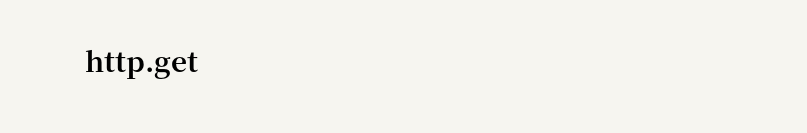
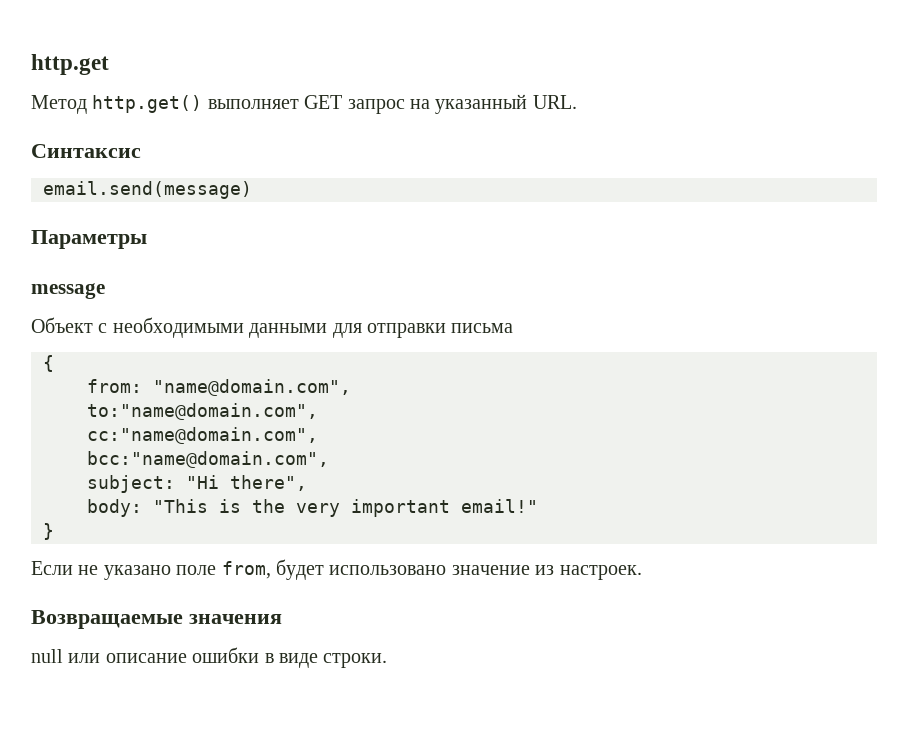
(198, 64) none -> [31,94,577,114] [31,144,141,158] [43,181,252,199] [31,230,147,249] [31,283,105,299] [31,317,514,338] [43,355,54,372] [87,379,351,396] [87,403,318,420] [87,427,318,444] [87,451,329,468] [87,475,307,493] [87,499,538,517] [43,523,54,540] [31,559,642,580] [31,610,282,629] [31,647,388,668] // Метод http.get() выполняет GET запрос на указанный URL. // Синтаксис // email.send(message) // Параметры // message // Объект с необходимыми данными для отправки письма // { // from: "name@domain.com", // to:"name@domain.com", // cc:"name@domain.com", // bcc:"name@domain.com", // subject: "Hi there", // body: "This is the very important email!" // } // Если не указано поле from, будет использовано значение из настроек. // Возвращаемые значения // null или описание ошибки в виде строки.

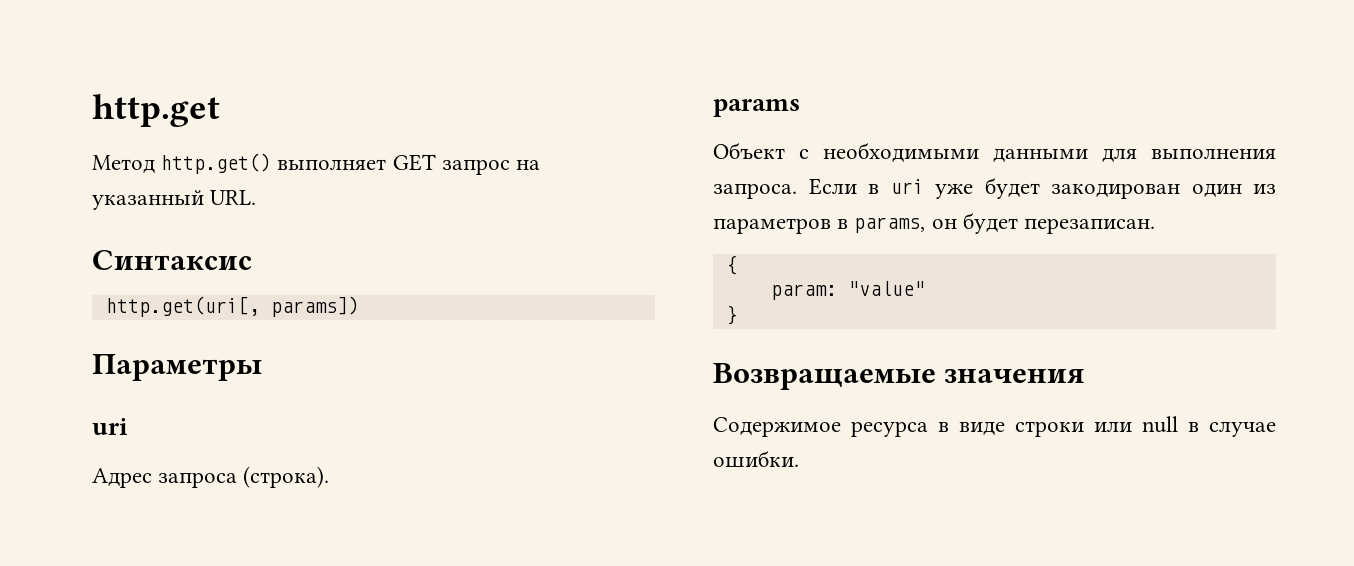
[43,181,252,199] email.send(message) -> [105,296,359,317] http.get(uri[, params])
[31,283,105,299] message -> [92,418,128,435] [92,466,330,488] [713,99,800,117] uri // Адрес запроса (строка). // params
[367,323,514,338] [43,355,54,372] [87,379,351,396] [87,403,318,420] [87,427,318,444] [87,451,329,468] [87,475,307,493] [87,499,538,517] [43,523,54,540] [31,559,642,580] [31,610,282,629] [31,647,388,668] отправки письма // { // from: "name@domain.com", // to:"name@domain.com", // cc:"name@domain.com", // bcc:"name@domain.com", // subject: "Hi there", // body: "This is the very important email!" // } // Если не указано поле from, будет использовано значение из настроек. // Возвращаемые значения // null или описание ошибки в виде строки. -> [1151,148,1276,159] [713,177,1276,199] [713,212,1156,234] [726,255,738,275] [770,281,925,300] [726,305,738,325] [713,363,1085,390] [713,416,1276,437] [713,450,799,468] выполнения запроса. Если в uri уже будет закодирован один из параметров в params, он будет перезаписан. // { // param: "value" // } // Возвращаемые значения // Содержимое ресурса в виде строки или null в случае ошибки.

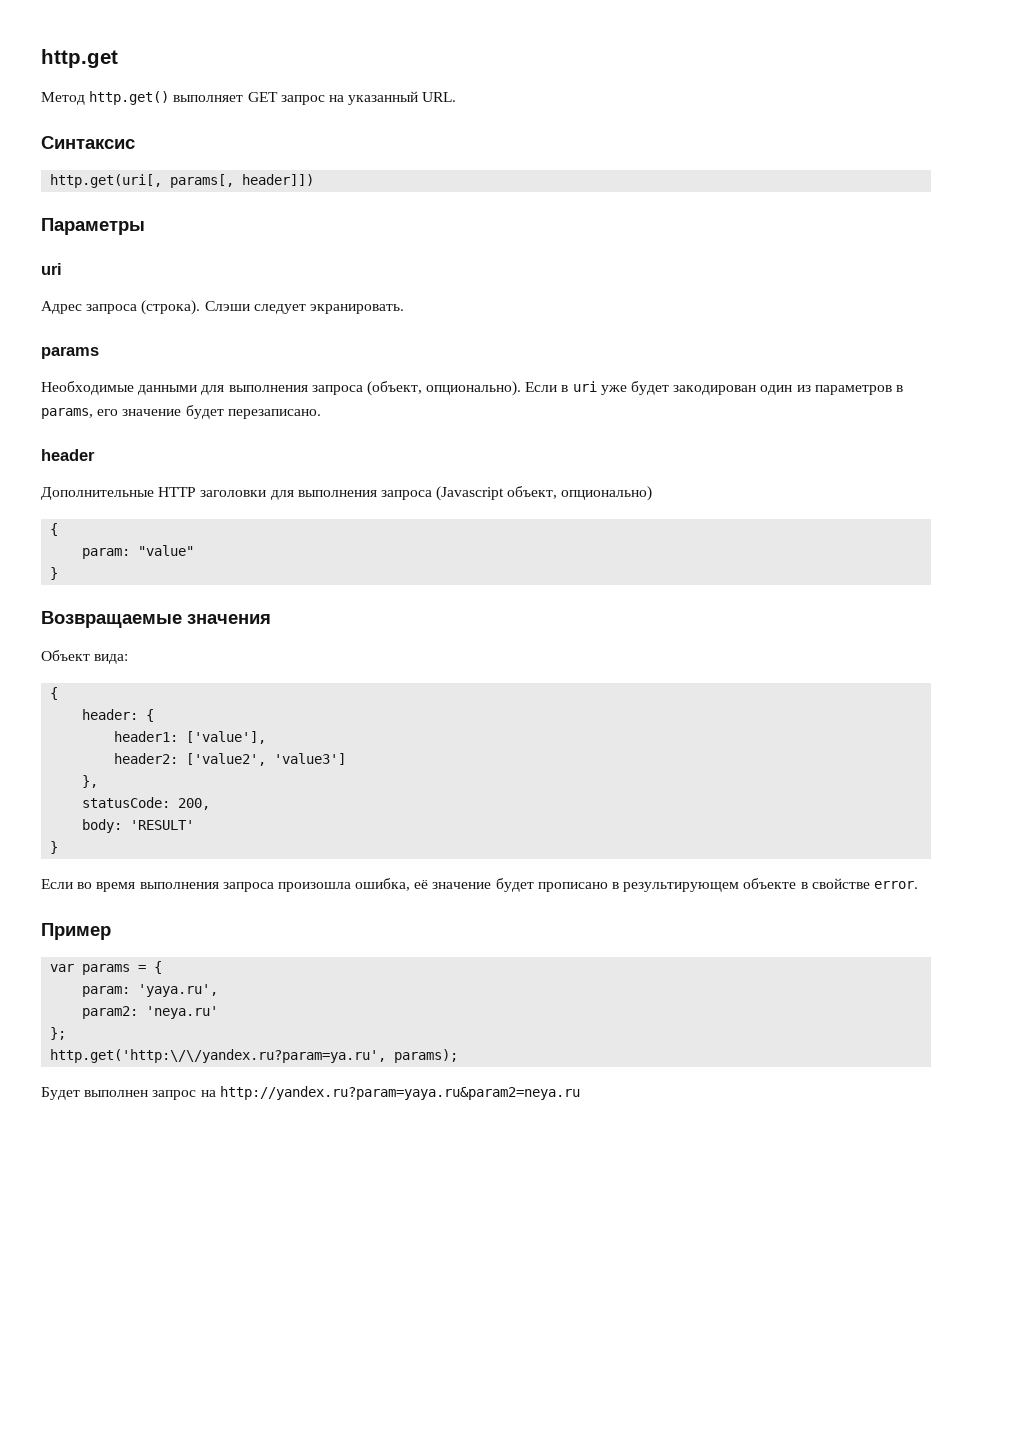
[270,296,359,317] params]) -> [170,174,315,188] params[, header]])
[713,99,800,117] [713,142,1276,163] [713,183,797,199] // params // Объект с необходимыми данными для выполнения запроса. -> [204,301,404,314] [41,346,99,359] [41,381,522,396] Слэши следует экранировать. // params // Необходимые данными для выполнения запроса (объект, опционально).
[931,212,1156,234] он будет перезаписан. -> [97,405,321,419] [41,449,95,461] [41,486,653,501] его значение будет перезаписано. // header // Дополнительные HTTP заголовки для выполнения запроса (Javascript объект, опционально)
[713,416,1276,437] [713,450,799,468] Содержимое ресурса в виде строки или null в случае ошибки. -> [41,650,129,664] [50,687,59,700] [82,709,155,722] [114,731,267,744] [114,753,347,766] [82,775,99,788] [82,797,211,810] [82,819,195,833] [50,841,59,854] [41,878,918,892] [41,923,111,940] [50,961,163,975] [82,984,219,997] [82,1006,219,1019] [50,1027,67,1040] [50,1049,459,1063] [41,1086,580,1100] Объект вида: // { // header: { // header1: ['value'], // header2: ['value2', 'value3'] // }, // statusCode: 200, // body: 'RESULT' // } // Если во время выполнения запроса произошла ошибка, её значение будет прописано в результирующем объекте в свойстве error. // Пример // var params = { // param: 'yaya.ru', // param2: 'neya.ru' // }; // http.get('http:\/\/yandex.ru?param=ya.ru', params); // Будет выполнен запрос на http://yandex.ru?param=yaya.ru&param2=neya.ru

